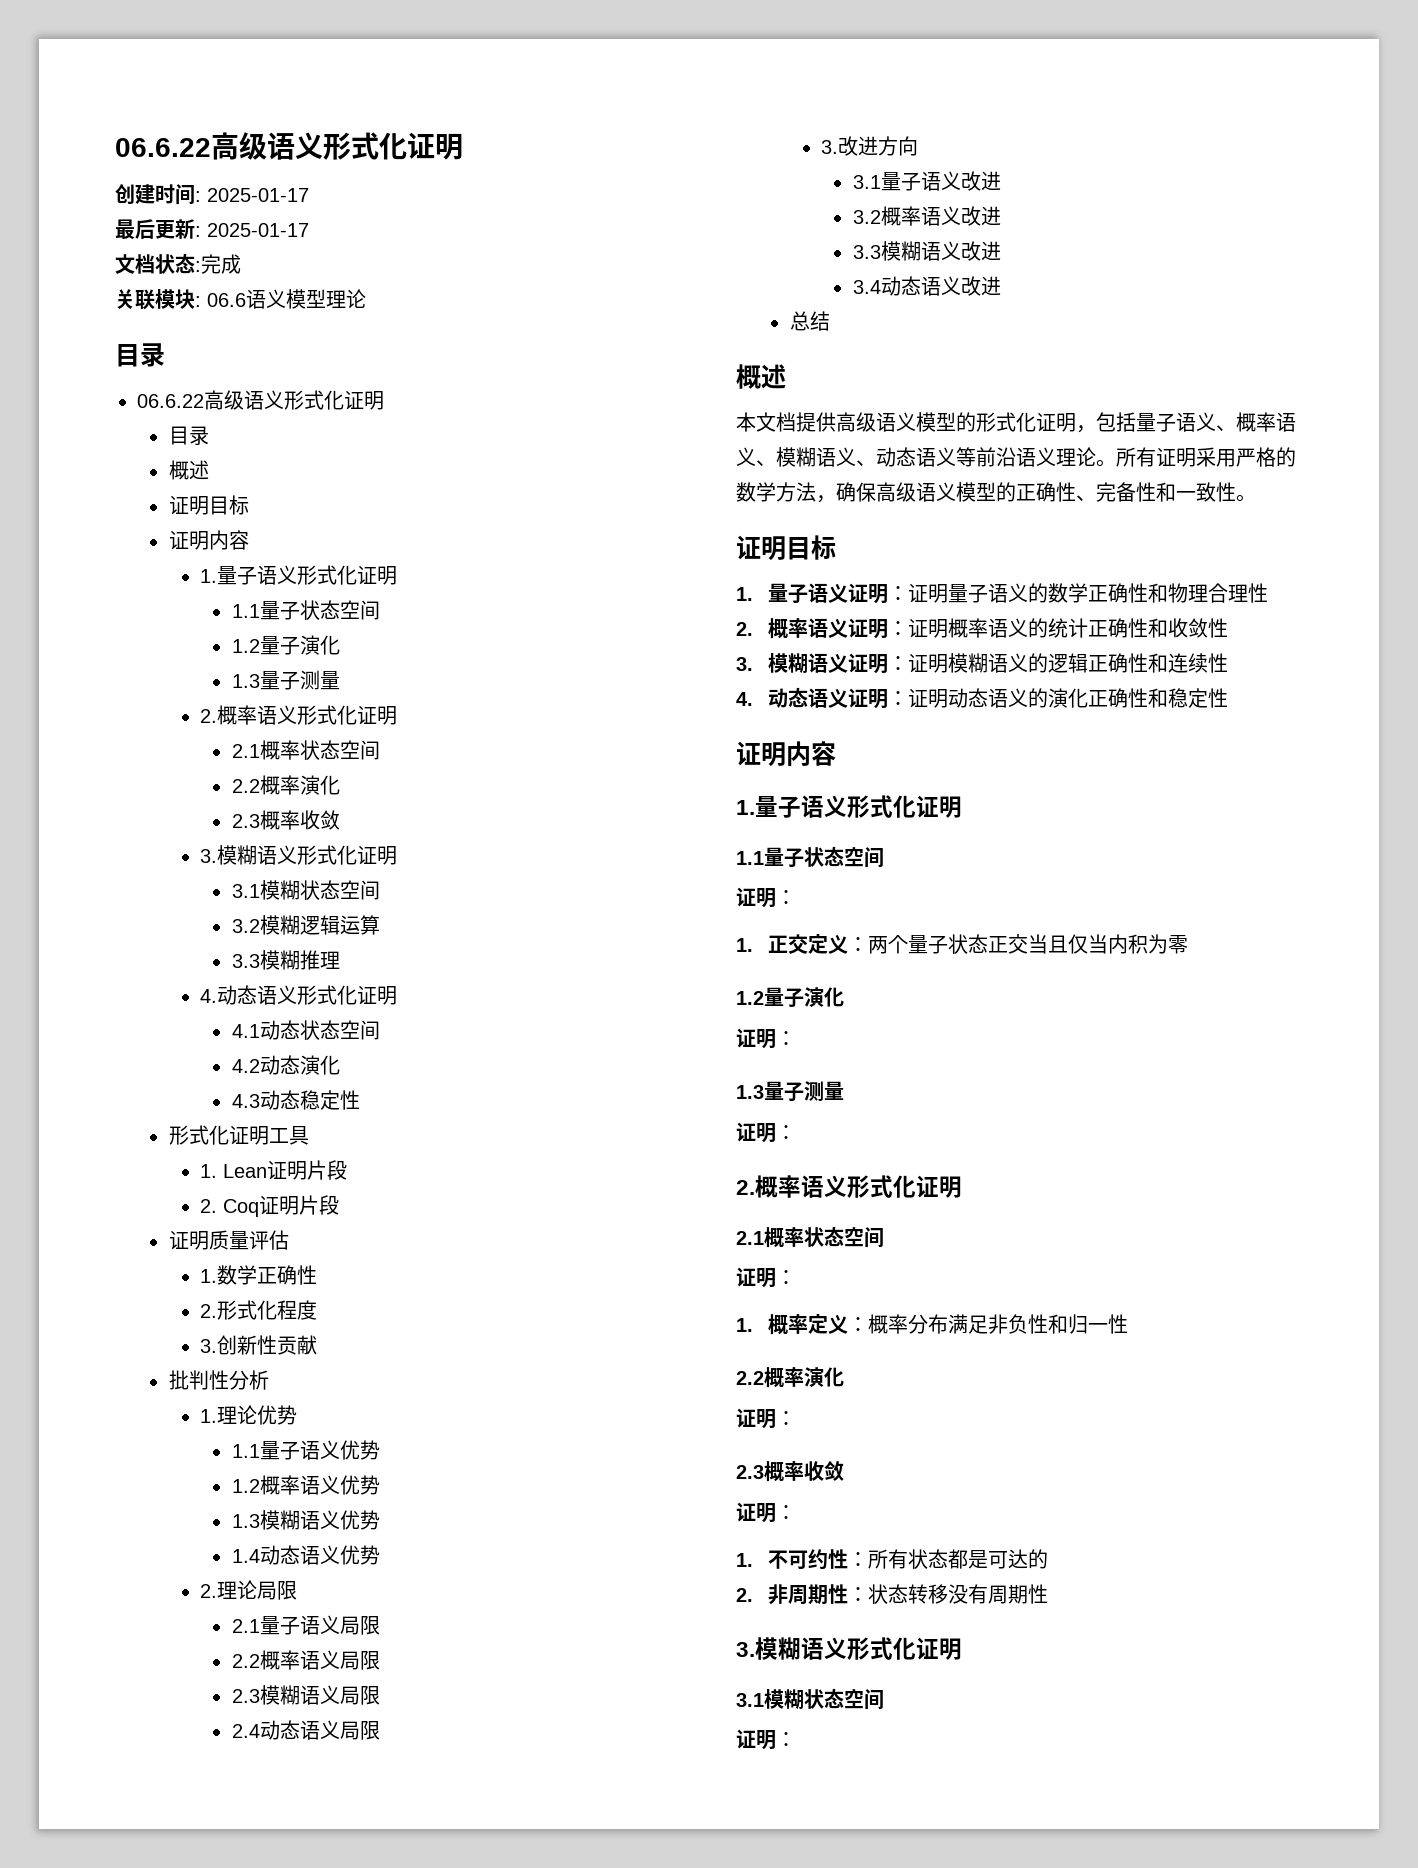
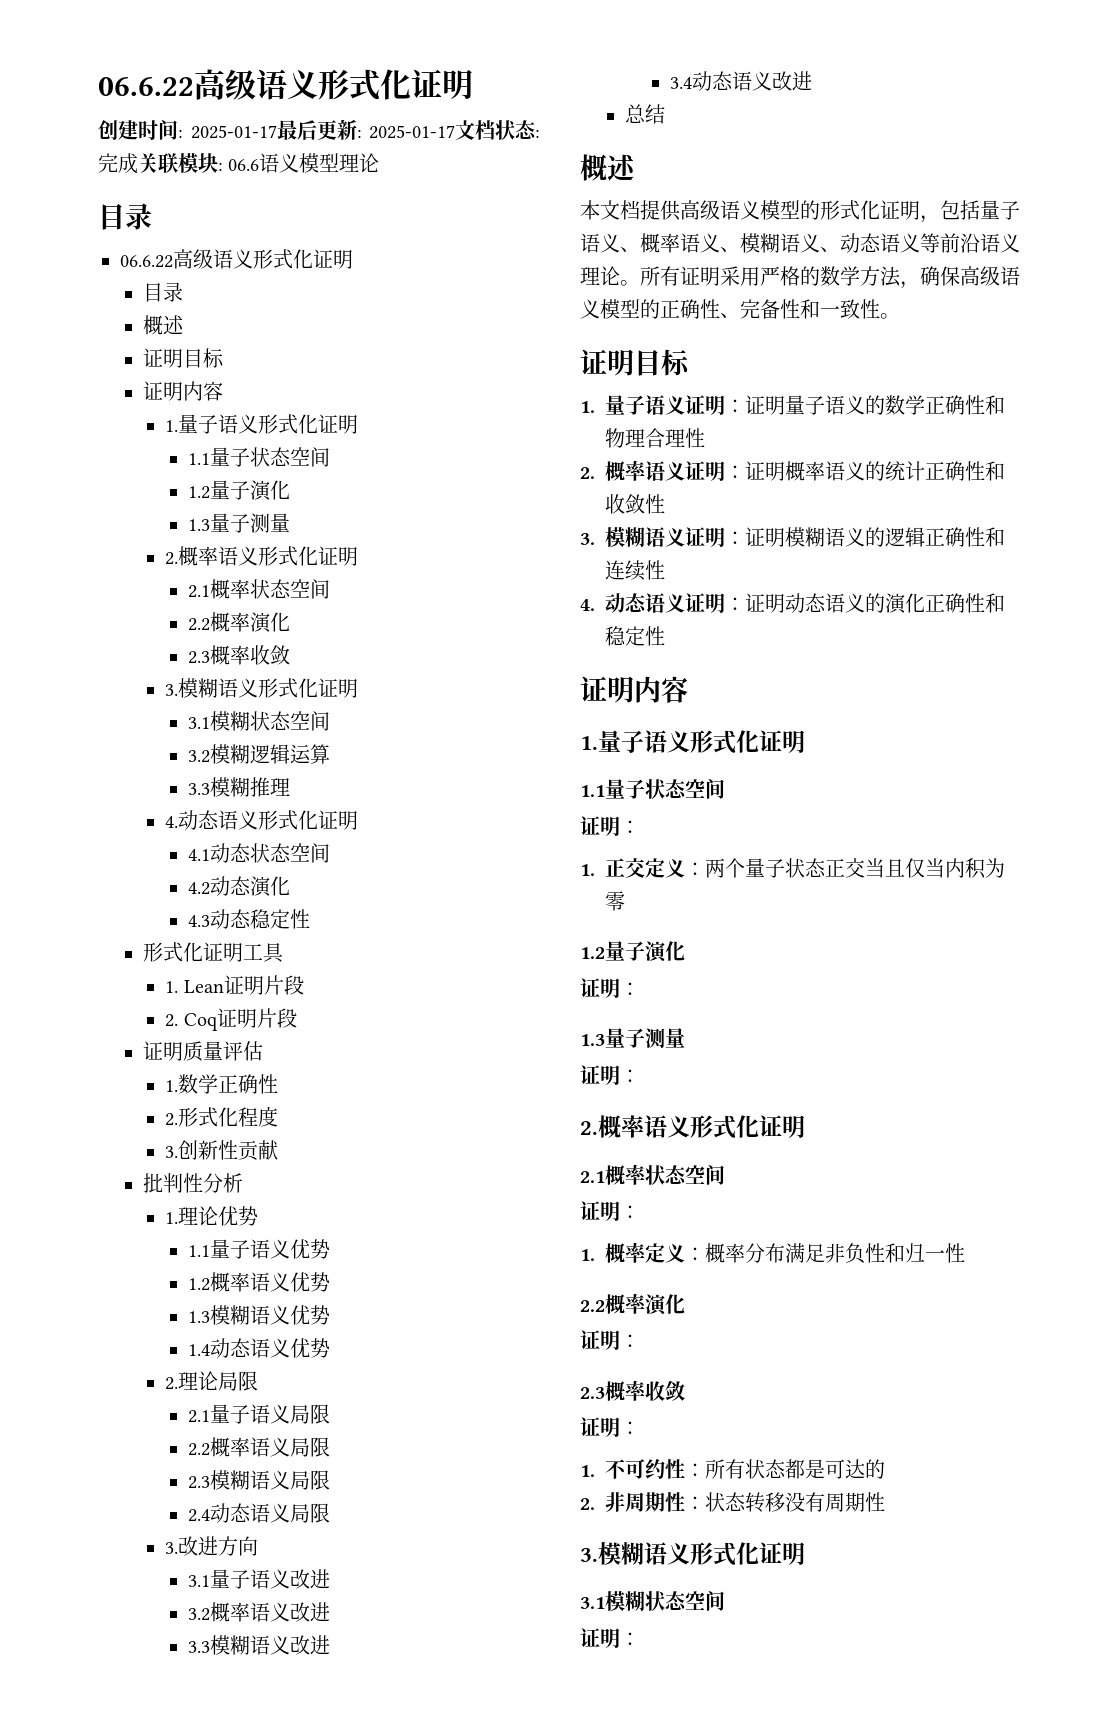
(309, 195) // -> (277, 132) none
(309, 230) // -> (455, 132) none
(241, 264) // -> (138, 163) none

